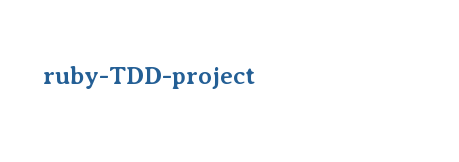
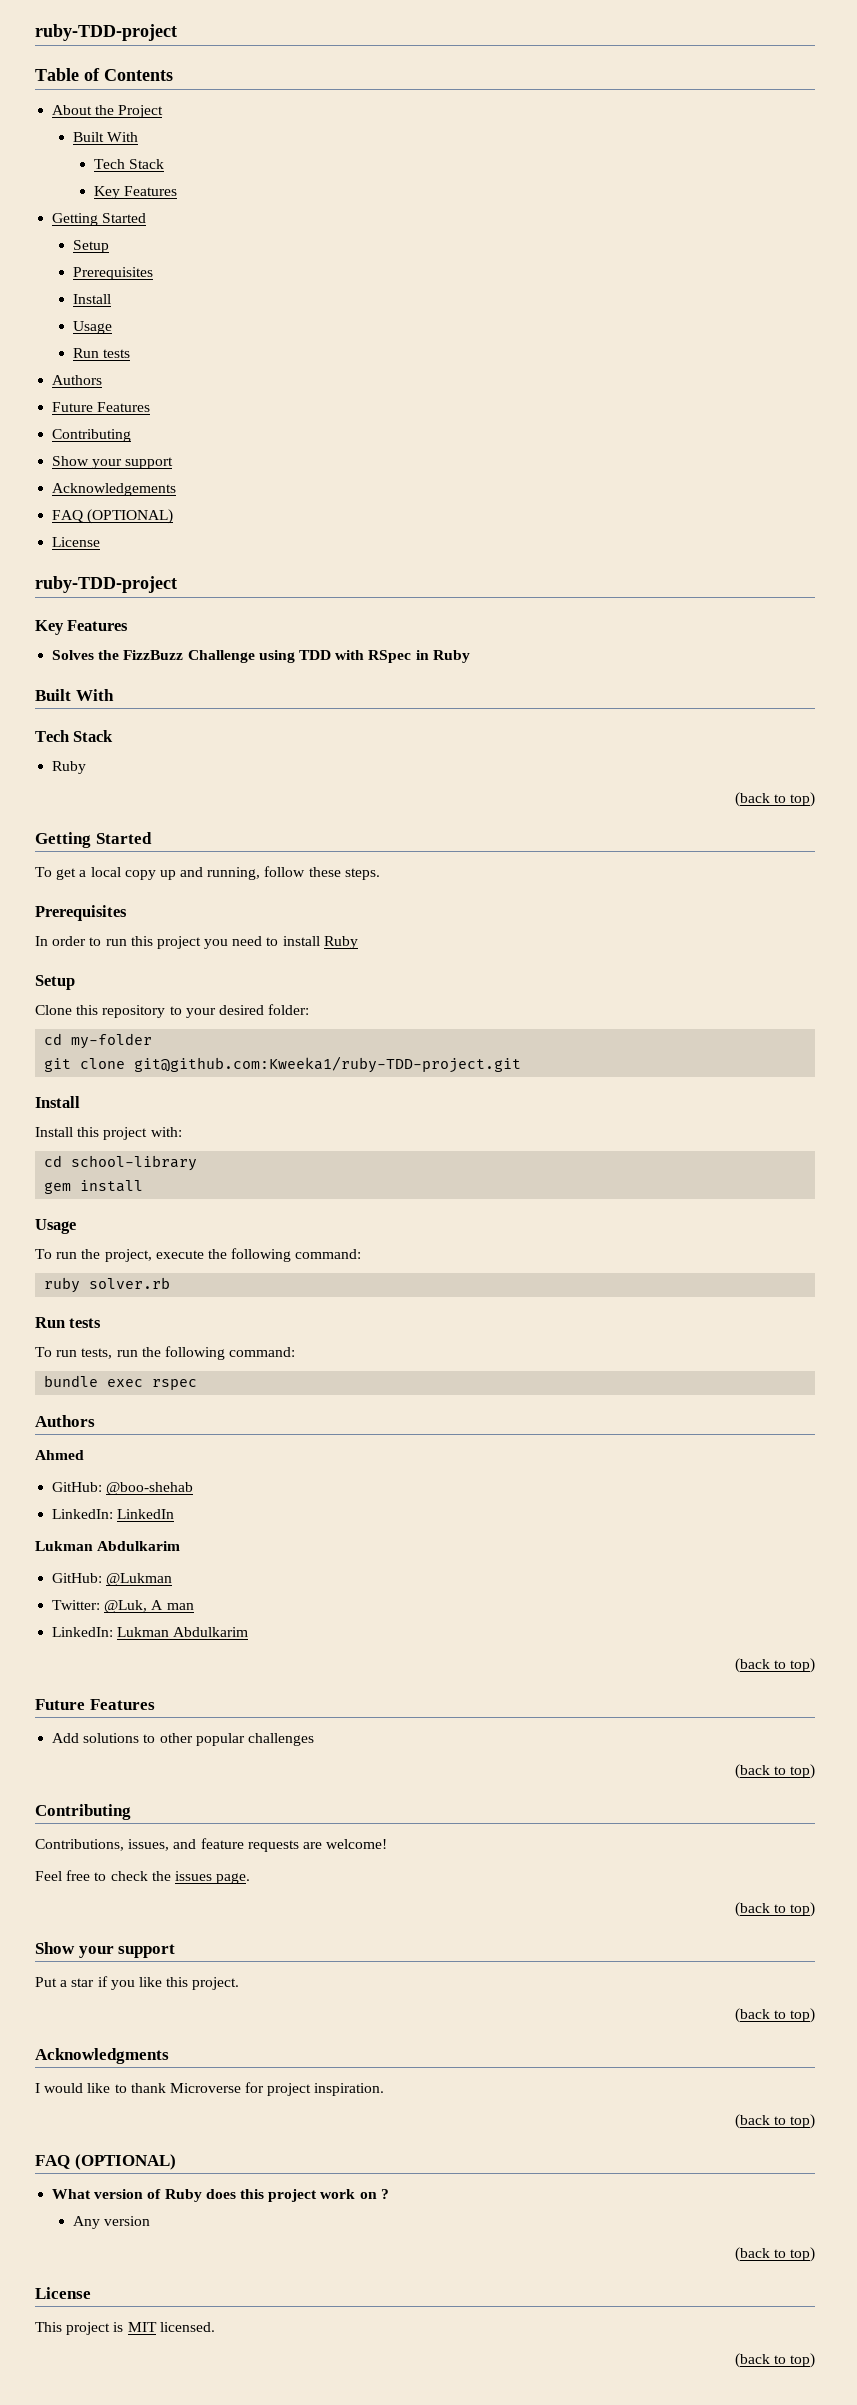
[43,66,255,89] ruby-TDD-project -> [35,24,177,41] [35,68,173,81] [52,105,164,118] [73,132,139,142] [94,159,165,169] [94,186,178,199] [52,213,147,226] [73,240,110,253] [73,267,154,280] [73,294,112,304] [73,321,113,334] [73,348,131,358] [52,375,103,385] [52,402,151,412] [52,429,132,442] [52,456,174,469] [52,483,177,496] [52,509,174,524] [52,537,101,547] [35,576,177,593] [35,620,129,635] [52,650,470,663] [35,689,114,701] [35,730,114,742] [52,761,87,774] [734,792,815,807] [35,832,152,848] [35,866,380,880] [35,905,127,921] [35,936,358,949] [35,975,75,990] [35,1004,310,1018] [44,1033,153,1049] [44,1056,522,1073] [35,1096,80,1108] [35,1127,182,1140] [44,1155,198,1171] [44,1180,144,1194] [35,1219,76,1234] [35,1248,362,1262] [44,1277,171,1293] [35,1317,102,1328] [35,1346,296,1360] [44,1375,198,1390] [35,1415,95,1427] [35,1450,84,1460] [52,1482,194,1495] [52,1509,175,1519] [35,1541,181,1551] [52,1573,173,1586] [52,1600,194,1613] [52,1627,249,1637] [734,1658,815,1673] [35,1699,155,1710] [52,1733,314,1746] [734,1764,815,1779] [35,1804,131,1820] [35,1838,388,1852] [35,1870,251,1884] [734,1902,815,1917] [35,1942,176,1958] [35,1976,240,1990] [734,2008,815,2023] [35,2048,169,2064] [35,2082,385,2096] [734,2114,815,2129] [35,2154,176,2170] [52,2189,389,2202] [73,2216,151,2229] [734,2247,815,2262] [35,2287,91,2299] [35,2322,215,2335] [734,2353,815,2368] ruby-TDD-project // Table of Contents // About the Project // Built With // Tech Stack // Key Features // Getting Started // Setup // Prerequisites // Install // Usage // Run tests // Authors // Future Features // Contributing // Show your support // Acknowledgements // FAQ (OPTIONAL) // License // ruby-TDD-project // Key Features // Solves the FizzBuzz Challenge using TDD with RSpec in Ruby // Built With // Tech Stack // Ruby // (back to top) // Getting Started // To get a local copy up and running, follow these steps. // Prerequisites // In order to run this project you need to install Ruby // Setup // Clone this repository to your desired folder: // cd my-folder // git clone git@github.com:Kweeka1/ruby-TDD-project.git // Install // Install this project with: // cd school-library // gem install // Usage // To run the project, execute the following command: // ruby solver.rb // Run tests // To run tests, run the following command: // bundle exec rspec // Authors // Ahmed // GitHub: @boo-shehab // LinkedIn: LinkedIn // Lukman Abdulkarim // GitHub: @Lukman // Twitter: @Luk, A man // LinkedIn: Lukman Abdulkarim // (back to top) // Future Features // Add solutions to other popular challenges // (back to top) // Contributing // Contributions, issues, and feature requests are welcome! // Feel free to check the issues page. // (back to top) // Show your support // Put a star if you like this project. // (back to top) // Acknowledgments // I would like to thank Microverse for project inspiration. // (back to top) // FAQ (OPTIONAL) // What version of Ruby does this project work on ? // Any version // (back to top) // License // This project is MIT licensed. // (back to top)

